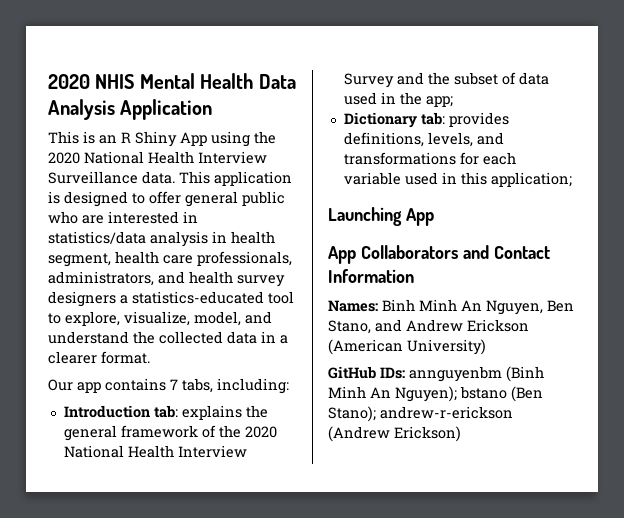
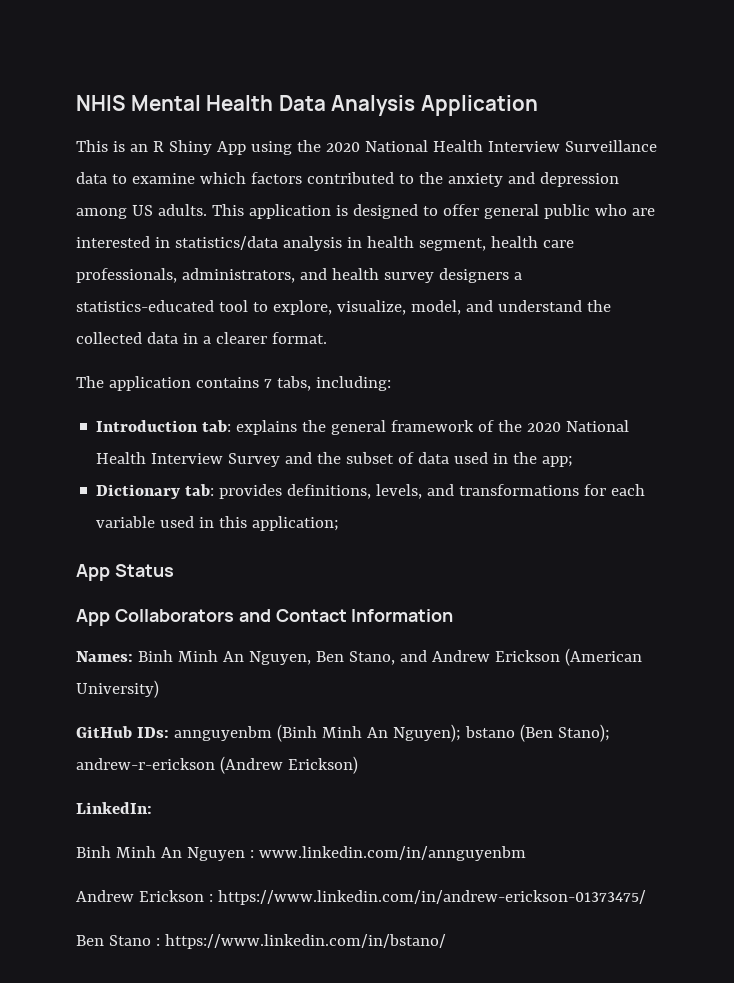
[48,74,90,89] 2020 -> (76, 103) none
[142,171,175,184] data. -> [76,172,619,187] [76,204,207,219] data to examine which factors contributed to the anxiety and depression among US adults.
[48,379,101,393] Our app -> [76,376,191,391] The application
[328,207,434,226] Launching App -> [76,564,174,581] App Status
(461, 434) none -> [76,802,152,814] [76,846,526,861] [76,890,646,905] [76,934,446,949] // LinkedIn: // Binh Minh An Nguyen : www.linkedin.com/in/annguyenbm // Andrew Erickson : https://www.linkedin.com/in/andrew-erickson-01373475/ // Ben Stano : https://www.linkedin.com/in/bstano/

